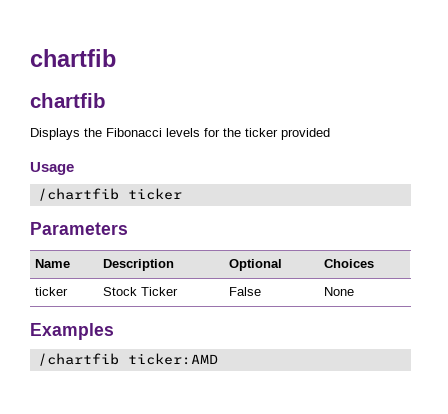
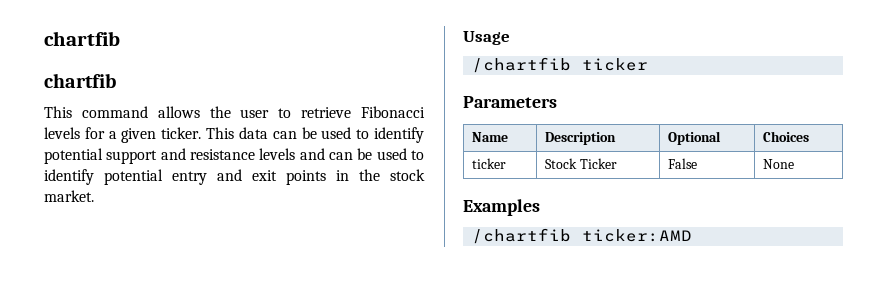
[30,128,330,140] Displays the Fibonacci levels for the ticker provided -> [44,106,425,118] [44,127,424,143] [44,148,424,164] [44,169,425,185] [44,190,94,202] This command allows the user to retrieve Fibonacci levels for a given ticker. This data can be used to identify potential support and resistance levels and can be used to identify potential entry and exit points in the stock market.

